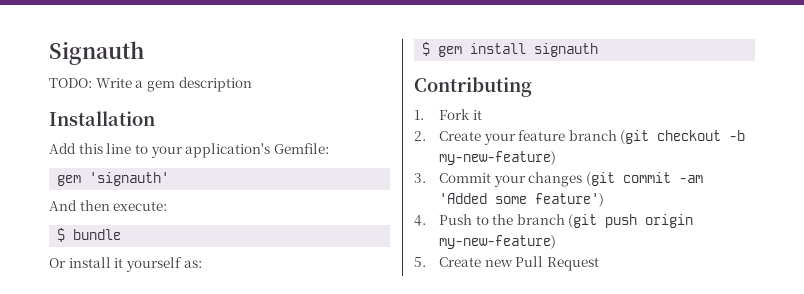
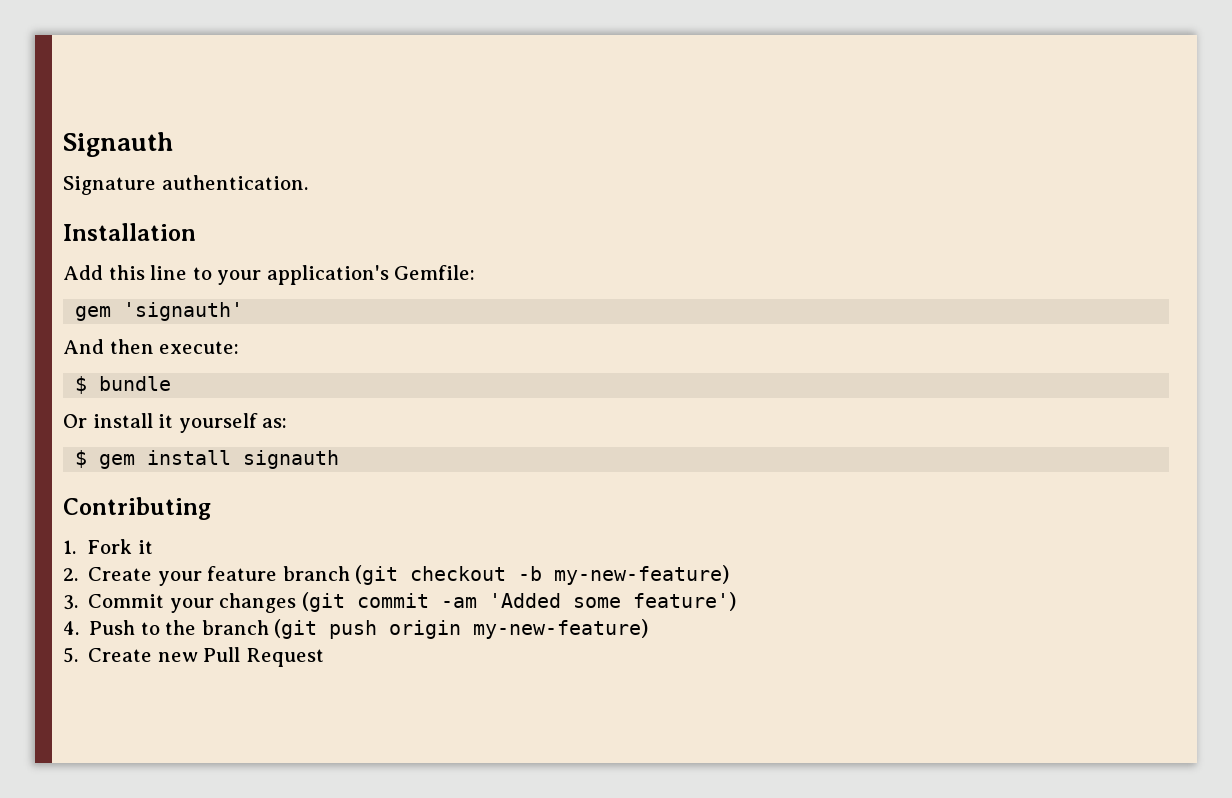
[49,77,252,92] TODO: Write a gem description -> [63,175,308,195] Signature authentication.

